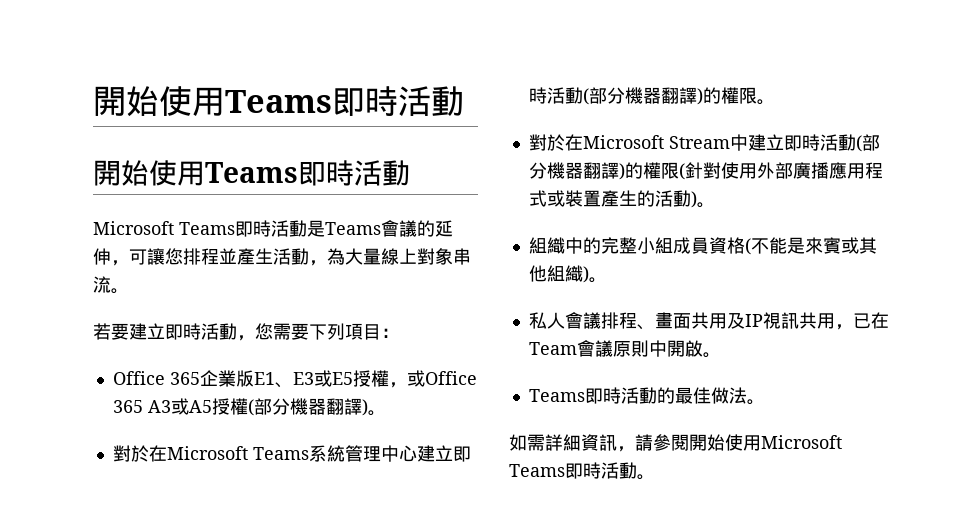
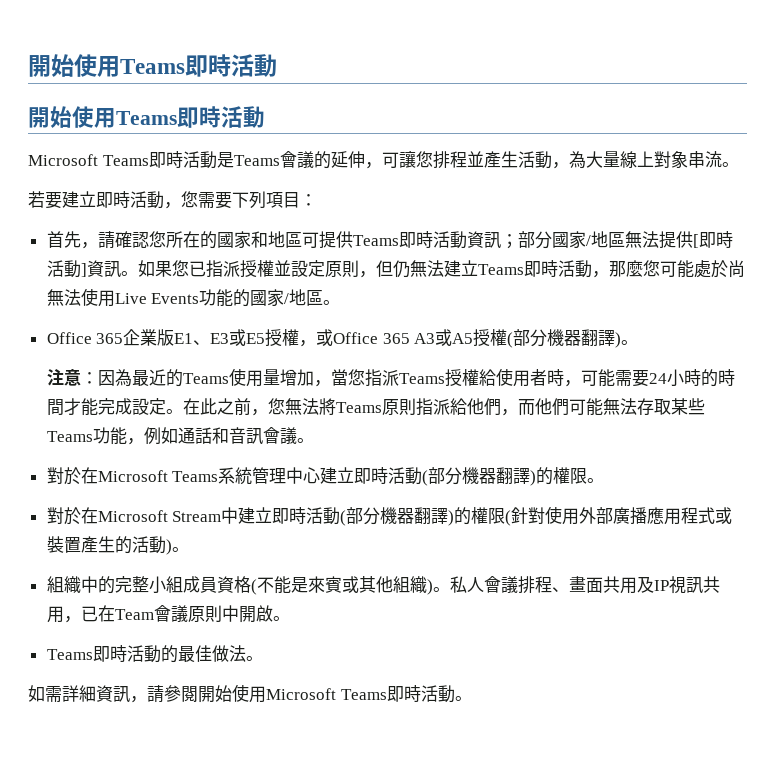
(399, 333) none -> [46,231,733,249] [46,260,745,278] [46,288,341,307] // 首先，請確認您所在的國家和地區可提供Teams即時活動資訊；部分國家/地區無法提供[即時活動]資訊。如果您已指派授權並設定原則，但仍無法建立Teams即時活動，那麼您可能處於尚無法使用Live Events功能的國家/地區。
(386, 413) none -> [47,368,736,387] [47,398,706,416] [47,427,315,445] // 注意：因為最近的Teams使用量增加，當您指派Teams授權給使用者時，可能需要24小時的時間才能完成設定。在此之前，您無法將Teams原則指派給他們，而他們可能無法存取某些Teams功能，例如通話和音訊會議。
(607, 280) // -> (450, 589) none

